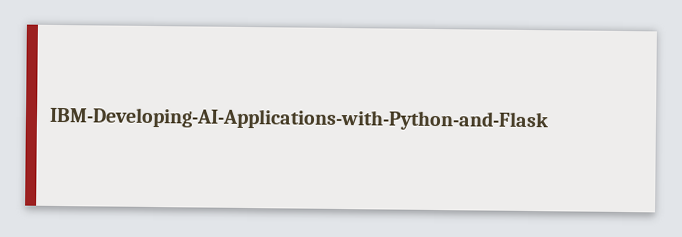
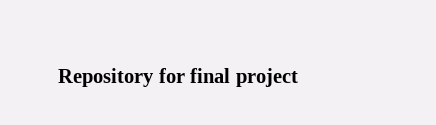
[49,106,549,132] IBM-Developing-AI-Applications-with-Python-and-Flask -> [58,68,298,87] Repository for final project

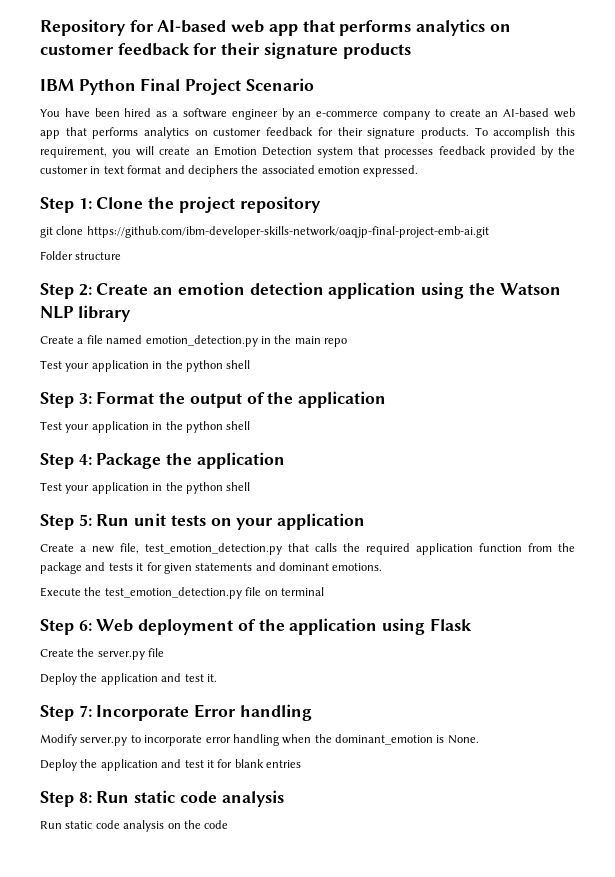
[190,68,298,87] final project -> [157,19,511,36] [40,42,411,59] [40,78,314,95] [40,108,575,120] [40,127,575,139] [40,146,575,158] [40,165,419,177] [40,196,321,213] [40,226,489,238] [40,251,122,260] [40,282,561,299] [40,305,131,322] [40,335,347,347] [40,360,251,372] [40,391,387,408] [40,421,251,433] [40,452,285,469] [40,482,251,494] [40,513,366,530] [40,543,575,555] [40,562,383,574] [40,587,324,599] [40,618,472,635] [40,648,165,660] [40,673,217,685] [40,704,312,721] [40,734,479,746] [40,759,301,771] [40,790,284,807] [40,820,229,832] AI-based web app that performs analytics on customer feedback for their signature products // IBM Python Final Project Scenario // You have been hired as a software engineer by an e-commerce company to create an AI-based web app that performs analytics on customer feedback for their signature products. To accomplish this requirement, you will create an Emotion Detection system that processes feedback provided by the customer in text format and deciphers the associated emotion expressed. // Step 1: Clone the project repository // git clone https://github.com/ibm-developer-skills-network/oaqjp-final-project-emb-ai.git // Folder structure // Step 2: Create an emotion detection application using the Watson NLP library // Create a file named emotion_detection.py in the main repo // Test your application in the python shell // Step 3: Format the output of the application // Test your application in the python shell // Step 4: Package the application // Test your application in the python shell // Step 5: Run unit tests on your application // Create a new file, test_emotion_detection.py that calls the required application function from the package and tests it for given statements and dominant emotions. // Execute the test_emotion_detection.py file on terminal // Step 6: Web deployment of the application using Flask // Create the server.py file // Deploy the application and test it. // Step 7: Incorporate Error handling // Modify server.py to incorporate error handling when the dominant_emotion is None. // Deploy the application and test it for blank entries // Step 8: Run static code analysis // Run static code analysis on the code

